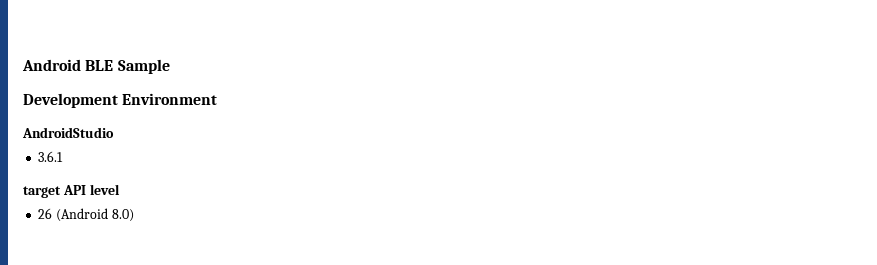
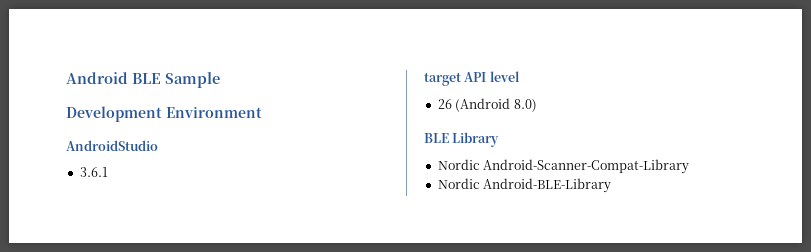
(134, 215) none -> [424,132,500,147] [437,159,690,174] [437,178,612,193] // BLE Library // Nordic Android-Scanner-Compat-Library // Nordic Android-BLE-Library

